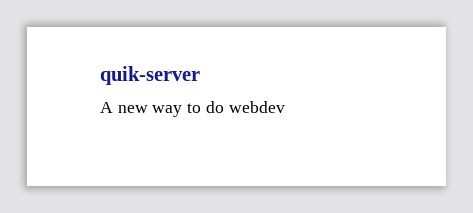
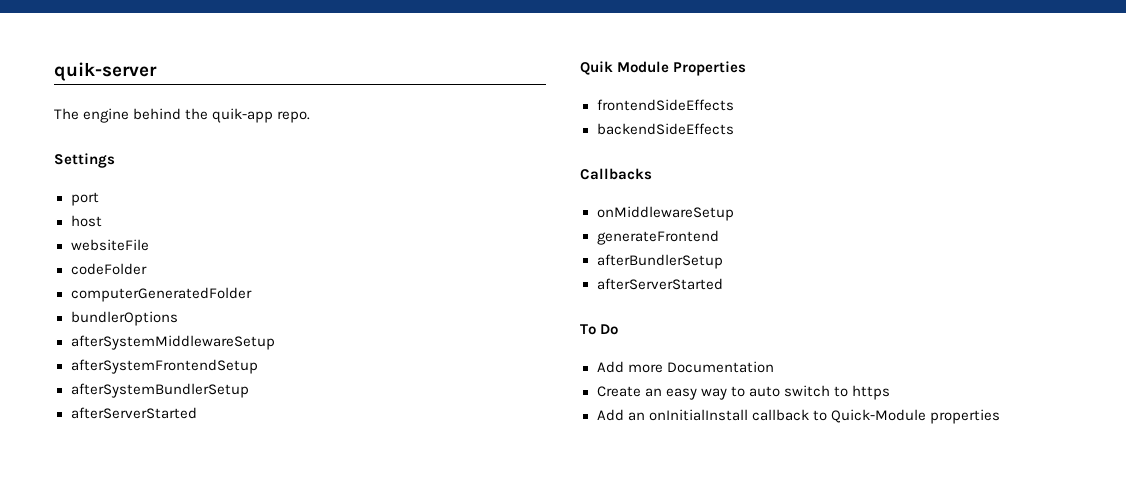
[100,101,285,117] A new way to do webdev -> [54,108,311,123] [54,153,115,168] [70,192,99,206] [70,215,102,227] [70,239,149,251] [70,263,147,275] [70,287,252,302] [70,311,178,326] [70,335,275,350] [70,359,258,374] [70,383,249,398] [70,407,197,419] [580,61,747,76] [596,99,734,111] [596,123,734,135] [580,168,652,180] [596,206,734,221] [596,230,719,245] [596,254,723,269] [596,278,723,290] [580,324,619,335] [596,361,774,373] [596,385,890,400] [596,409,1000,424] The engine behind the quik-app repo. // Settings // port // host // websiteFile // codeFolder // computerGeneratedFolder // bundlerOptions // afterSystemMiddlewareSetup // afterSystemFrontendSetup // afterSystemBundlerSetup // afterServerStarted // Quik Module Properties // frontendSideEffects // backendSideEffects // Callbacks // onMiddlewareSetup // generateFrontend // afterBundlerSetup // afterServerStarted // To Do // Add more Documentation // Create an easy way to auto switch to https // Add an onInitialInstall callback to Quick-Module properties

